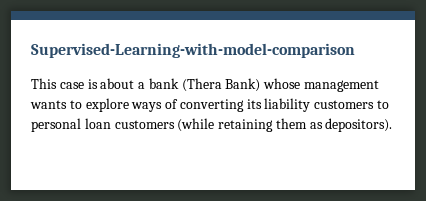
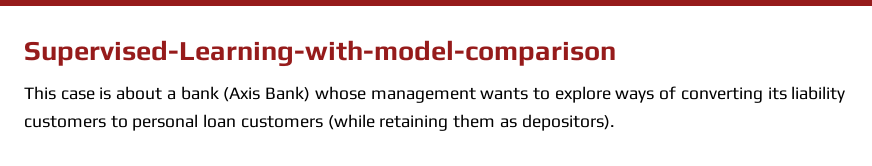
[181,78,222,92] (Thera -> [223,87,261,102] (Axis

